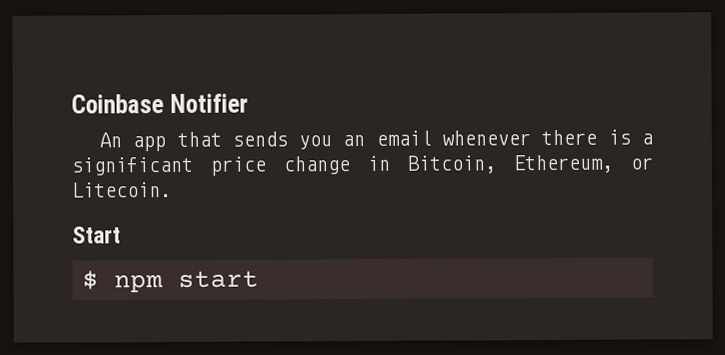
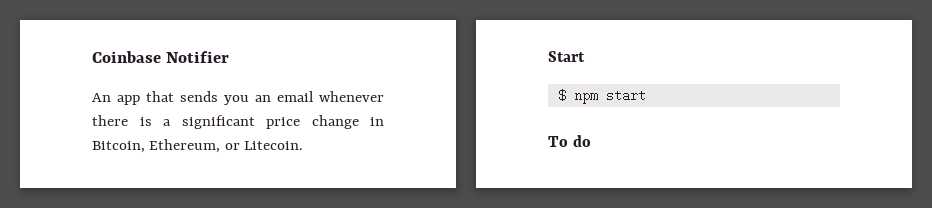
(259, 279) none -> [548,135,591,147] // To do

